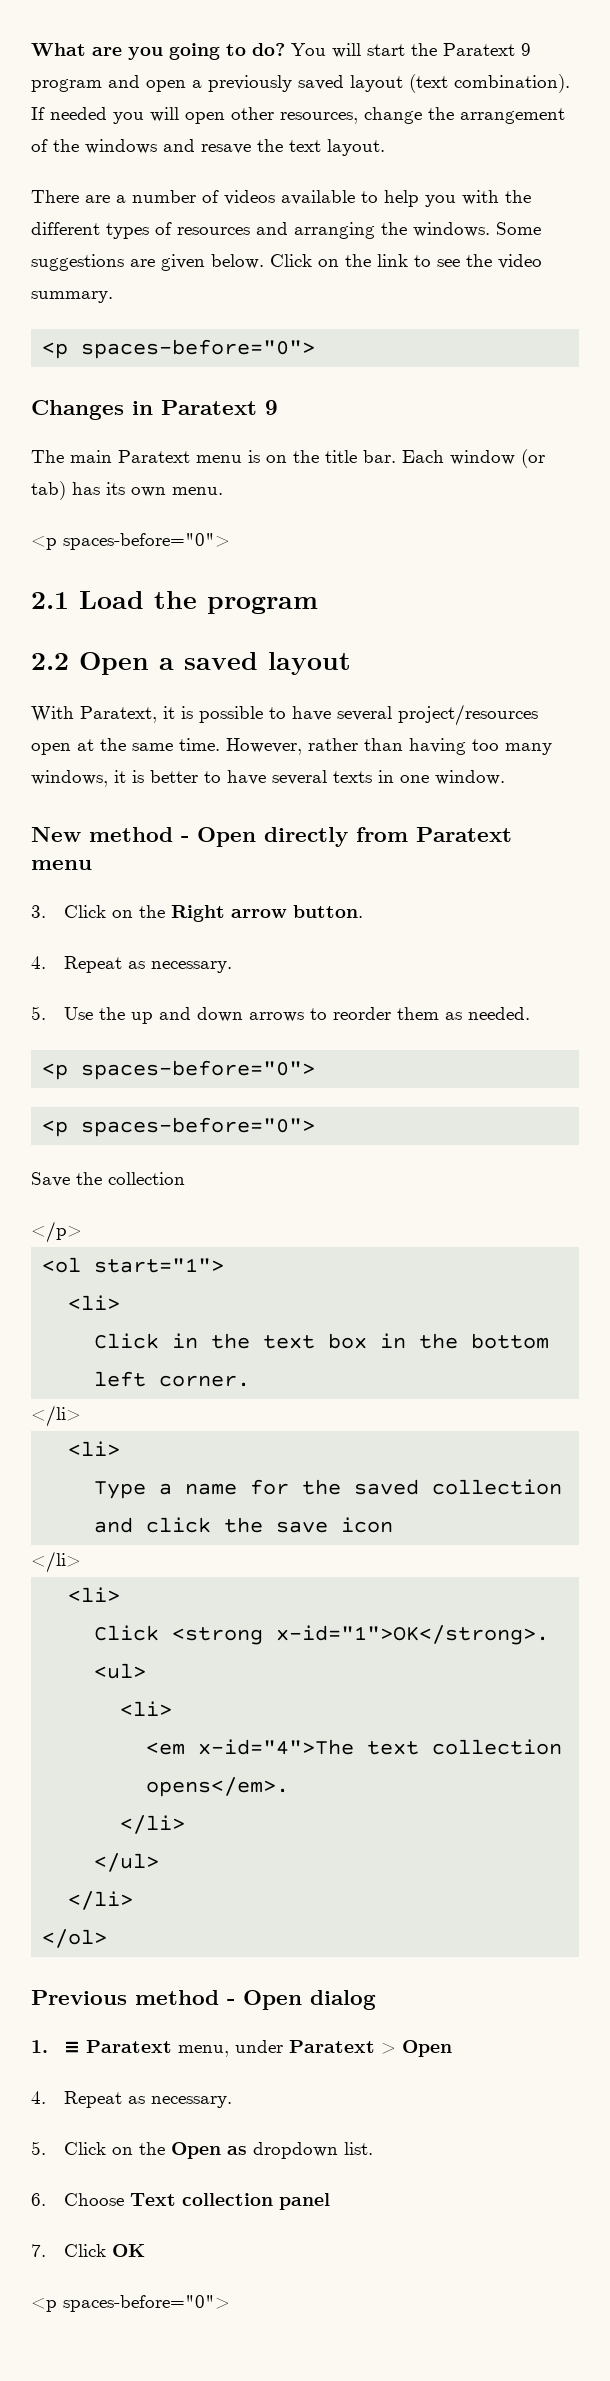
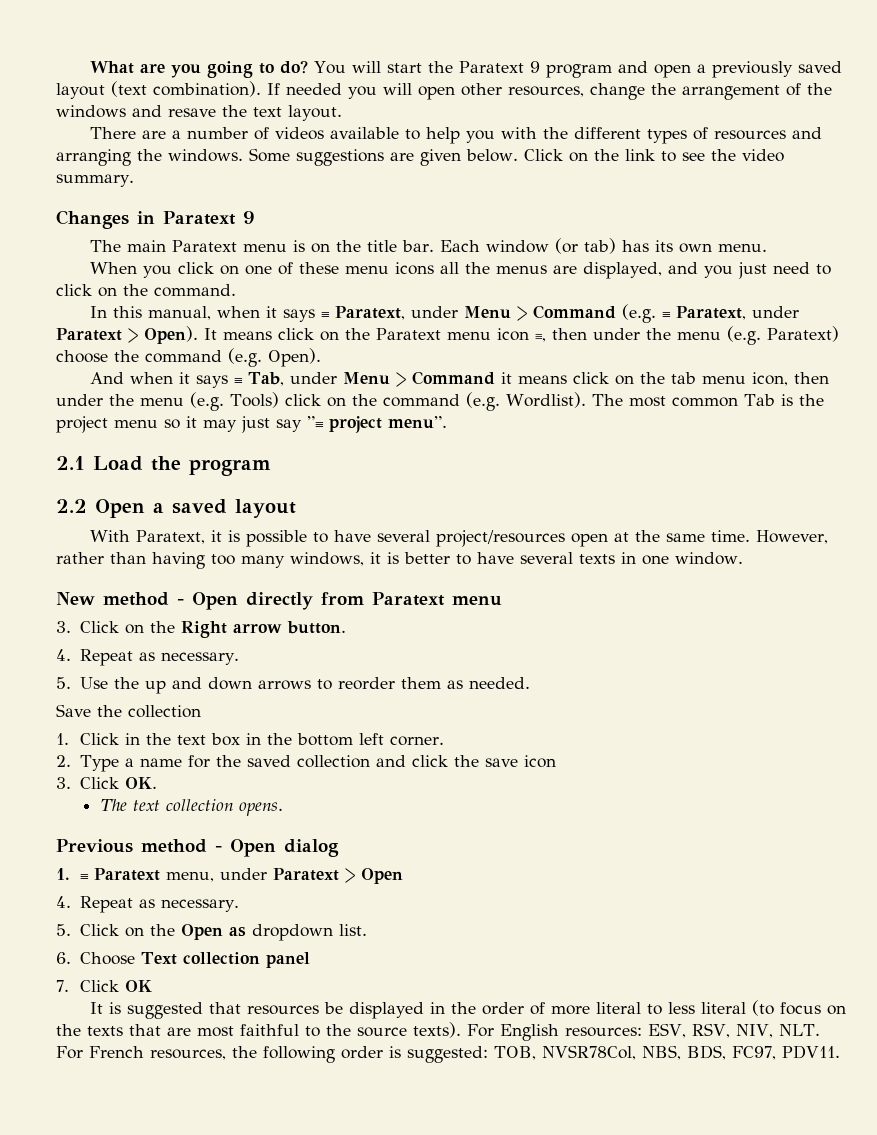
[42,339,316,359] // <p spaces-before="0"> -> (134, 180) none
[31,533,230,550] <p spaces-before="0"> -> [89,262,831,279] [56,284,236,297] [89,304,799,323] [56,326,839,345] [56,348,321,367] [89,371,829,388] [56,392,824,411] [56,416,447,433] When you click on one of these menu icons all the menus are displayed, and you just need to click on the command. // In this manual, when it says ≡ Paratext, under Menu > Command (e.g. ≡ Paratext, under Paratext > Open). It means click on the Paratext menu icon ≡, then under the menu (e.g. Paratext) choose the command (e.g. Open). // And when it says ≡ Tab, under Menu > Command it means click on the tab menu icon, then under the menu (e.g. Tools) click on the command (e.g. Wordlist). The most common Tab is the project menu so it may just say ”≡ project menu”.
[42,1060,316,1080] [42,1117,316,1137] // <p spaces-before="0"> // <p spaces-before="0"> -> (531, 683) none
[31,1221,82,1243] [42,1257,225,1273] [68,1295,121,1310] </p> // <ol start="1"> // <li> // -> [56,733,69,745] 1.
[31,1405,81,1427] [68,1441,121,1456] </li> // <li> // -> [56,755,71,767] 2.
[31,1551,81,1573] [68,1587,121,1602] [94,1625,550,1645] [94,1663,147,1679] [120,1701,173,1716] [146,1739,563,1755] [146,1777,290,1797] [120,1815,186,1834] [94,1853,160,1872] [68,1891,134,1910] [42,1929,108,1948] </li> // <li> // Click <strong x-id="1">OK</strong>. <ul> // <li> // <em x-id="4">The text collection opens</em>. // </li> // </ul> // </li> // </ol> -> [56,777,158,789] [99,799,283,816] 3. Click OK. // The text collection opens.
[31,2295,230,2312] <p spaces-before="0"> -> [89,1000,846,1019] [56,1022,820,1041] [56,1045,840,1063] It is suggested that resources be displayed in the order of more literal to less literal (to focus on the texts that are most faithful to the source texts). For English resources: ESV, RSV, NIV, NLT. For French resources, the following order is suggested: TOB, NVSR78Col, NBS, BDS, FC97, PDV11.

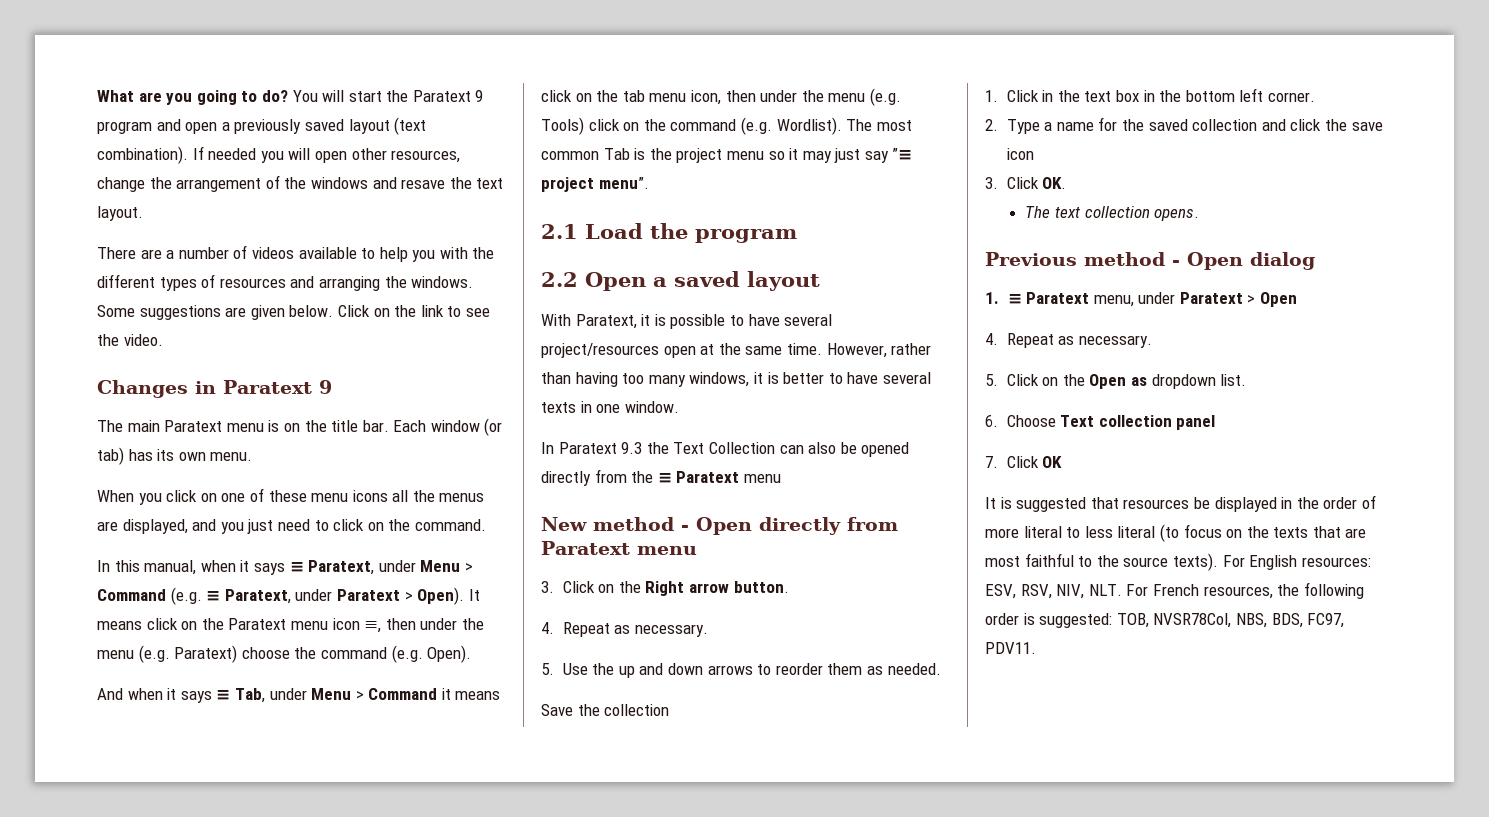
[741,149,784,162] [56,174,134,187] video summary. -> [123,334,163,346] video.
(743, 558) none -> [541,442,910,457] [541,469,781,486] // In Paratext 9.3 the Text Collection can also be opened directly from the ≡ Paratext menu

